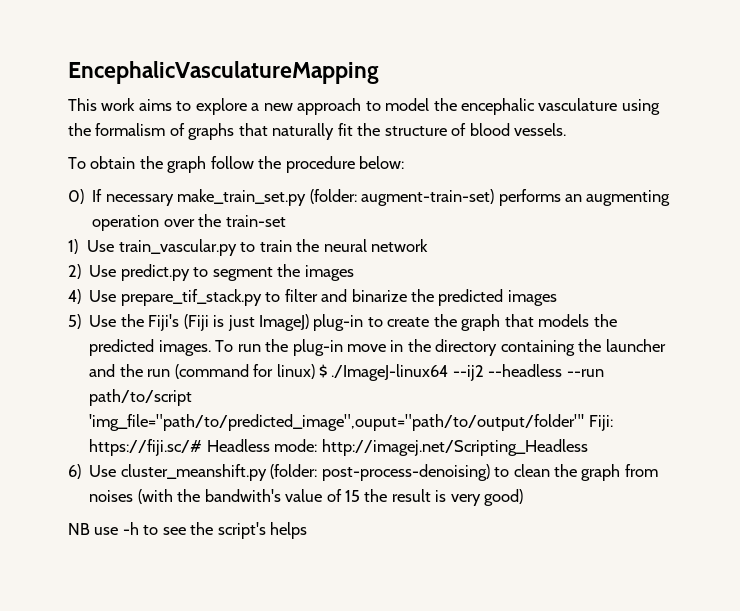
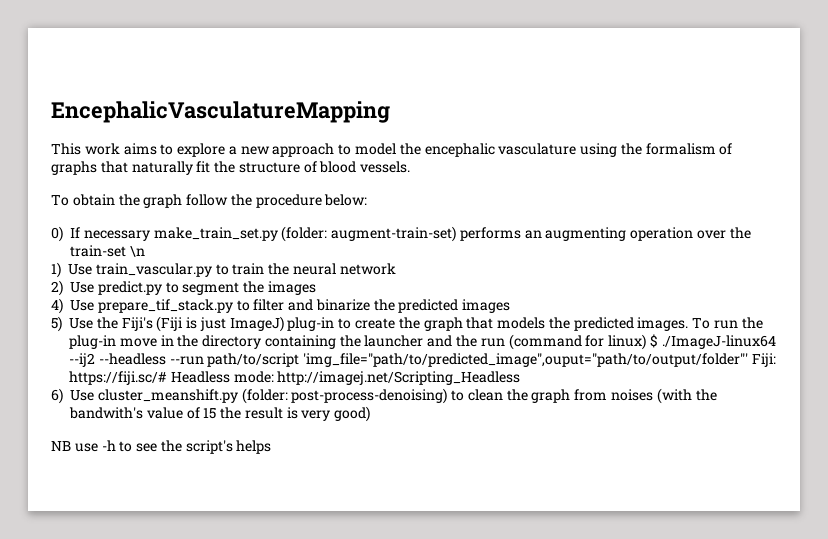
(286, 221) none -> [129,246,145,257] \n

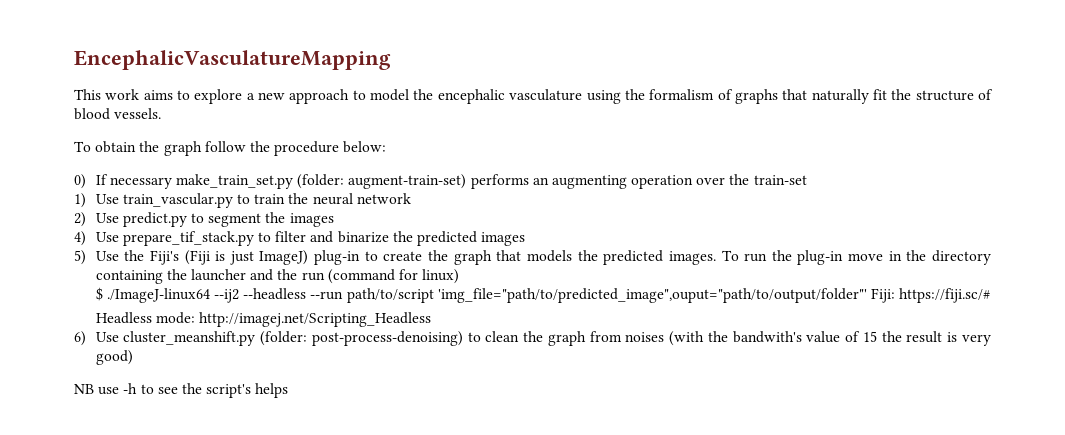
[129,246,145,257] \n -> (807, 180) none
(647, 342) none -> (460, 276) //
(167, 378) none -> (991, 295) //

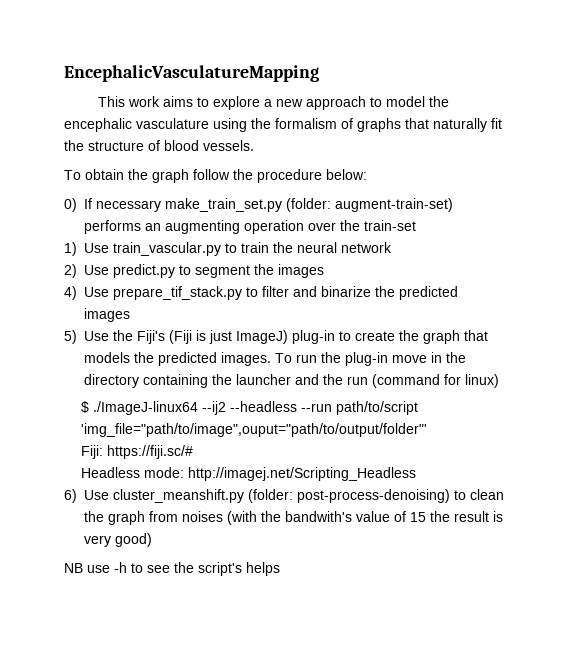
[437,288,867,303] 'img_file="path/to/predicted_image",ouput="path/to/output/folder"' -> [81,423,428,437] 'img_file="path/to/image",ouput="path/to/output/folder"' //

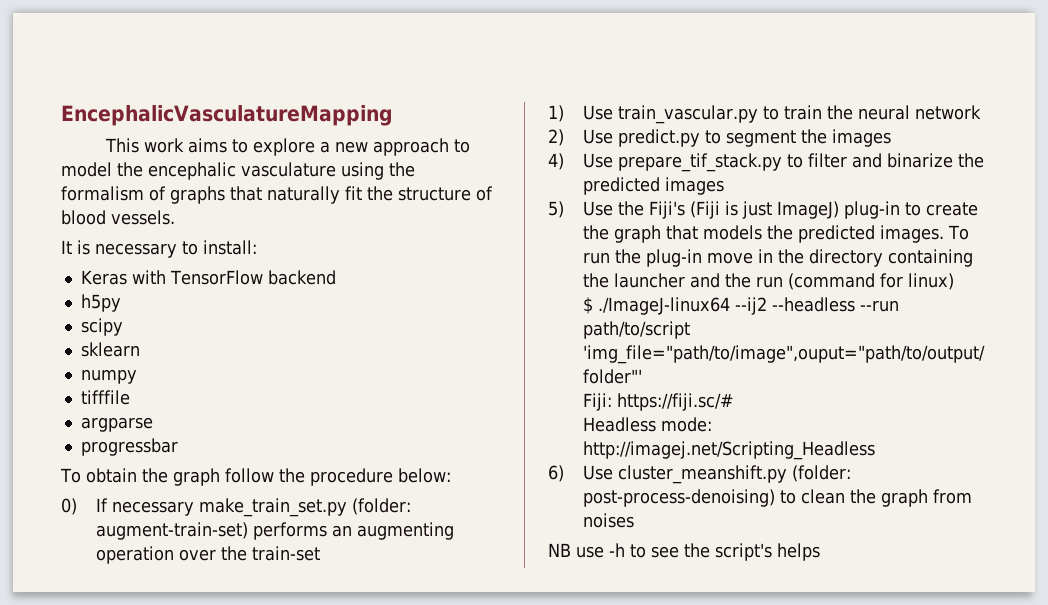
(254, 145) none -> [61,240,257,258] [80,270,336,285] [80,294,121,312] [80,318,123,336] [80,342,140,357] [80,369,137,384] [80,390,130,405] [80,417,153,432] [80,438,178,456] // It is necessary to install: // Keras with TensorFlow backend // h5py // scipy // sklearn // numpy // tifffile // argparse // progressbar
[227,511,503,525] [84,533,152,547] (with the bandwith's value of 15 the result is very good) -> (634, 520) none

